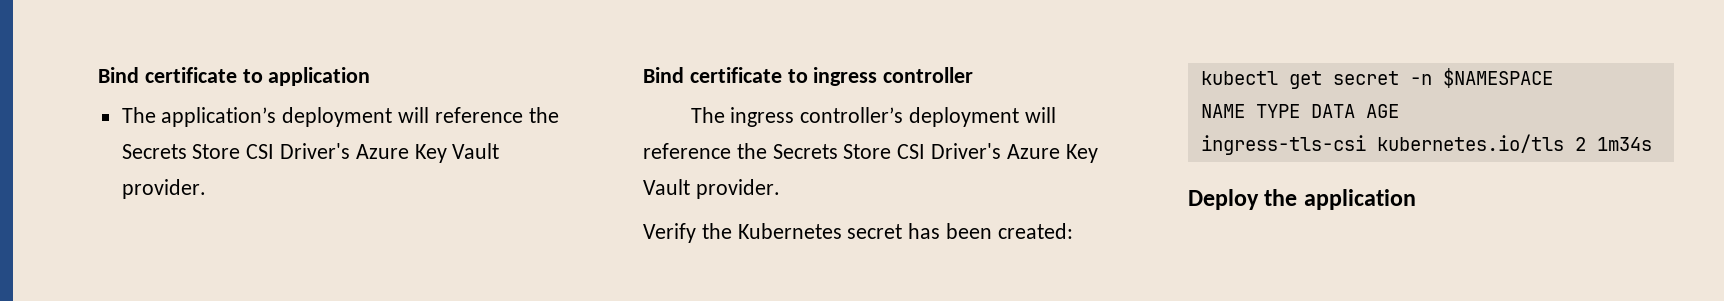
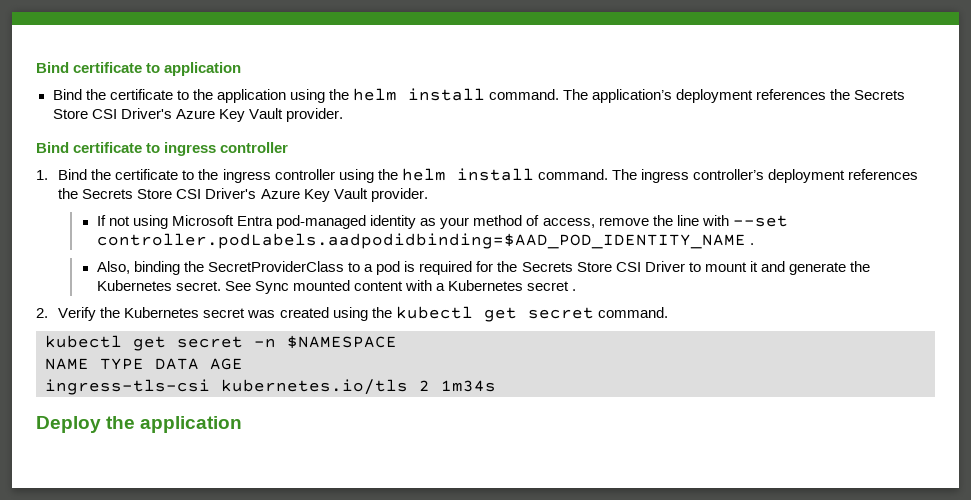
(371, 76) none -> [52,88,559,103] Bind the certificate to the application using the helm install command.
[398,107,523,123] will reference -> [756,89,827,100] references
(974, 75) none -> [36,168,608,183] 1. Bind the certificate to the ingress controller using the helm install command.
[1024,107,1056,123] [643,143,1098,163] [643,179,780,199] [643,223,1073,243] will reference the Secrets Store CSI Driver's Azure Key Vault provider. // Verify the Kubernetes secret has been created: -> [847,169,918,180] [58,188,428,202] [96,215,788,229] [96,233,755,249] [96,261,870,275] [96,280,577,294] [36,306,668,322] references the Secrets Store CSI Driver's Azure Key Vault provider. // If not using Microsoft Entra pod-managed identity as your method of access, remove the line with --set controller.podLabels.aadpodidbinding=$AAD_POD_IDENTITY_NAME . // Also, binding the SecretProviderClass to a pod is required for the Secrets Store CSI Driver to mount it and generate the Kubernetes secret. See Sync mounted content with a Kubernetes secret . // 2. Verify the Kubernetes secret was created using the kubectl get secret command.

